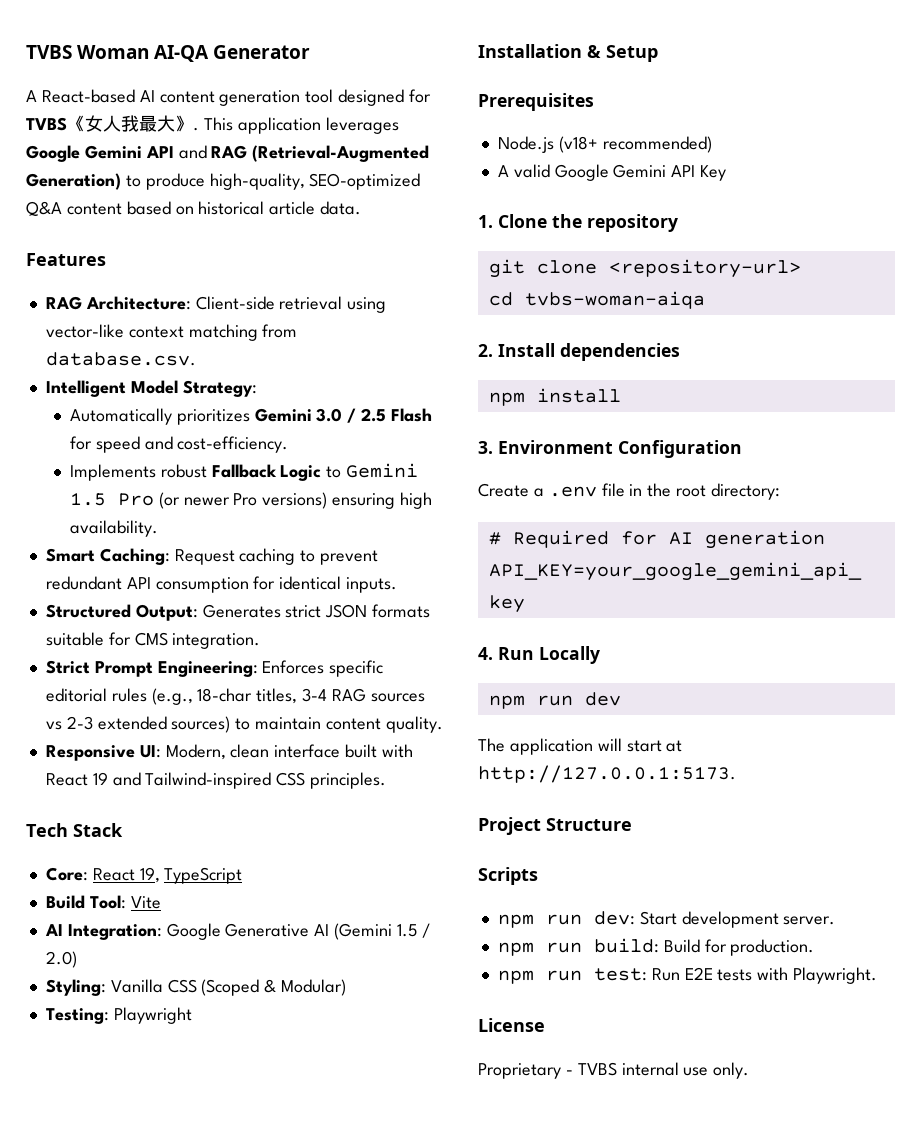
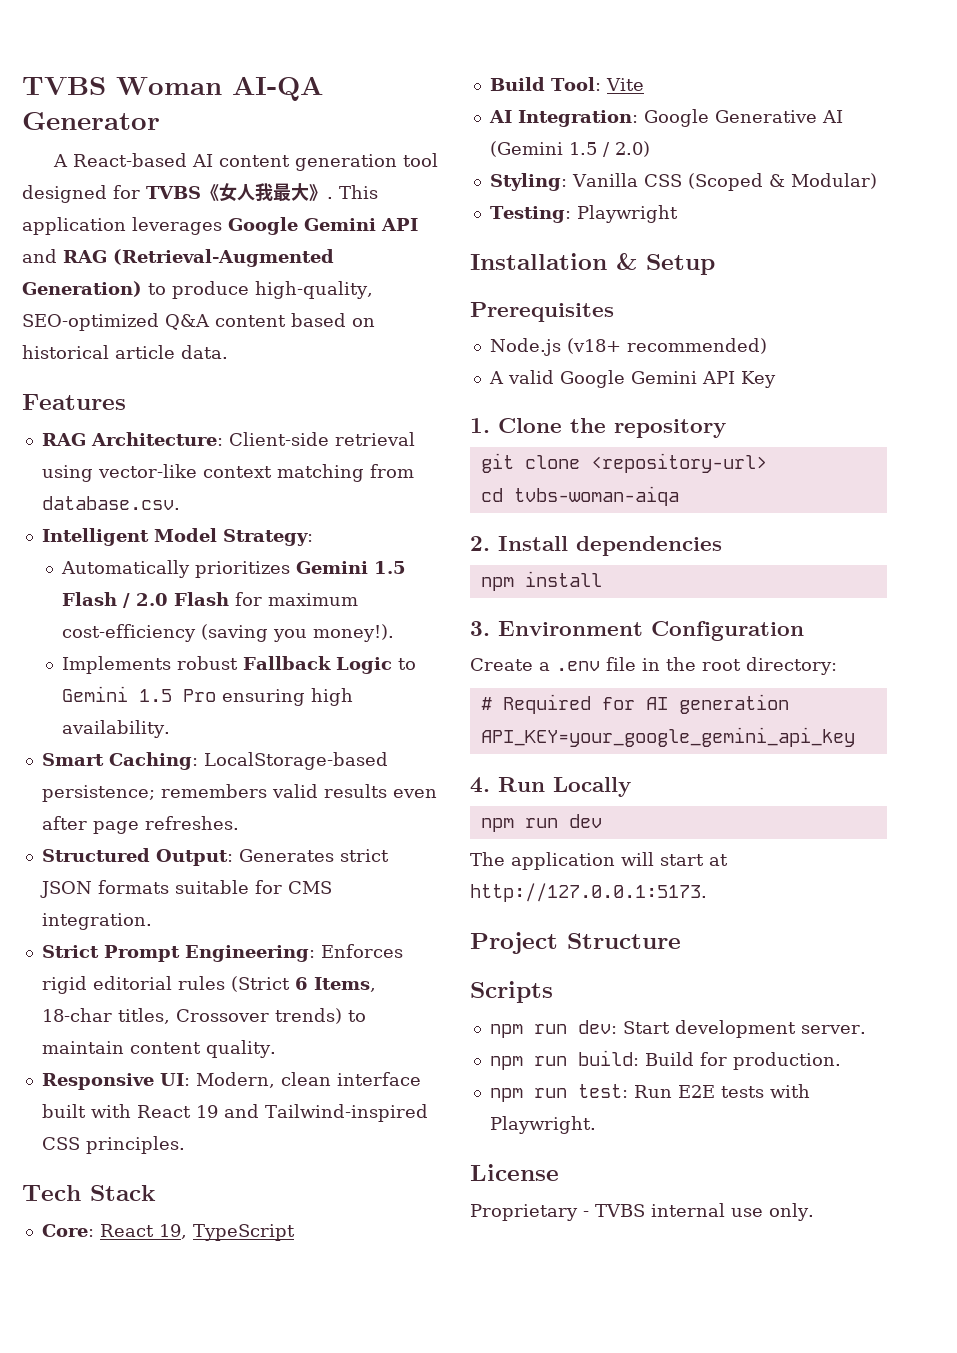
[316,408,433,423] [69,436,289,453] 3.0 / 2.5 Flash for speed and cost-efficiency. -> [374,561,407,574] [62,592,359,608] [62,624,395,642] 1.5 Flash / 2.0 Flash for maximum cost-efficiency (saving you money!).
[158,492,328,509] (or newer Pro versions) -> (217, 695) none
[174,548,379,565] [45,576,398,593] Request caching to prevent redundant API consumption for identical inputs. -> [203,752,388,770] [41,784,437,802] [41,816,239,834] LocalStorage-based persistence; remembers valid results even after page refreshes.
[329,660,384,677] specific -> [41,976,87,994] rigid
[151,688,425,705] [45,716,231,733] (e.g., 18-char titles, 3-4 RAG sources vs 2-3 extended sources) -> [230,976,376,992] [41,1008,342,1024] (Strict 6 Items, 18-char titles, Crossover trends)

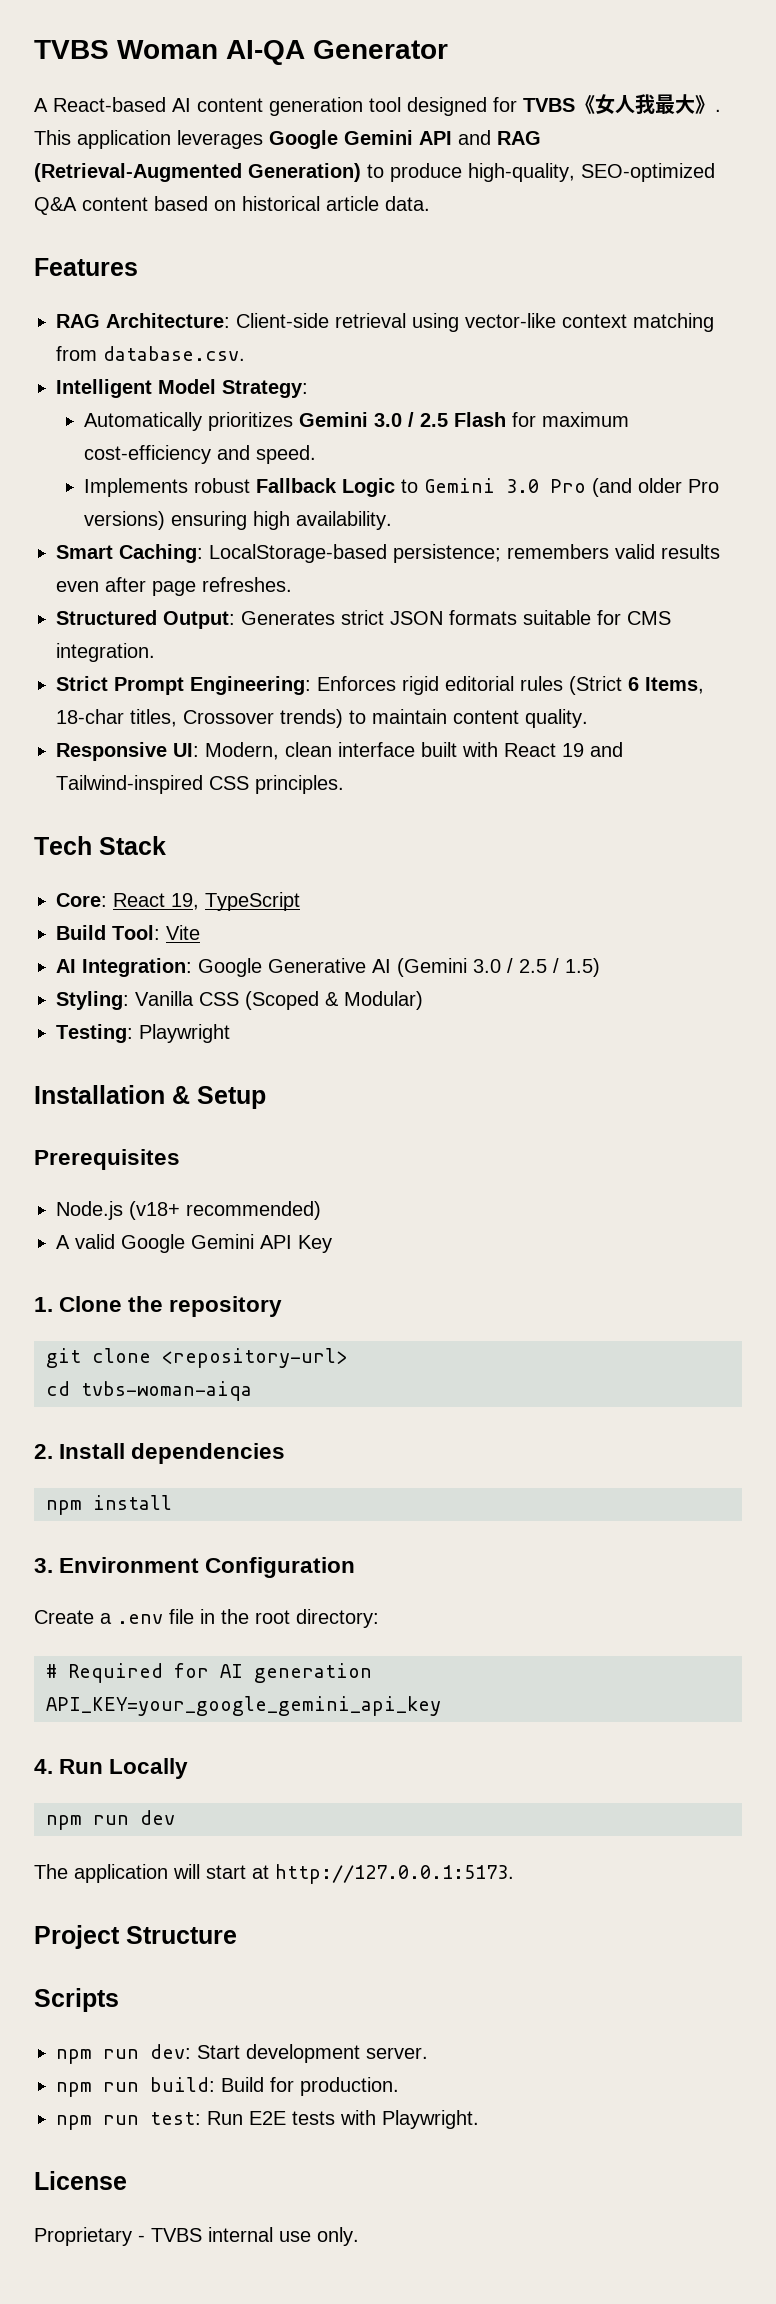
[374,561,407,574] [62,592,169,608] 1.5 Flash / 2.0 -> [373,412,448,427] 3.0 / 2.5
[201,624,395,642] (saving you money!). -> [216,445,316,464] and speed.
[139,689,217,702] 1.5 Pro -> [505,478,719,497] [83,511,165,530] 3.0 Pro (and older Pro versions)
[568,141,650,157] 1.5 / 2.0) -> [473,958,600,977] 3.0 / 2.5 / 1.5)

